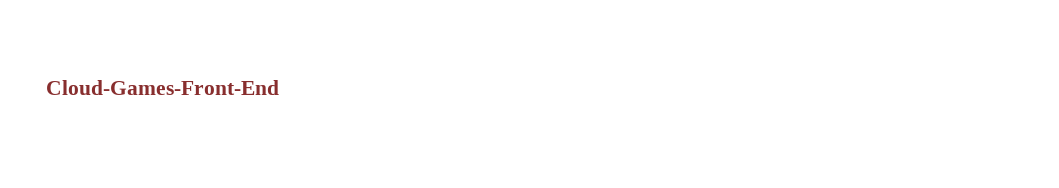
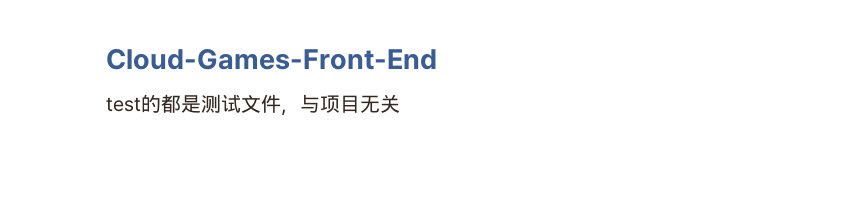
(279, 87) none -> [106,94,400,116] // test的都是测试文件，与项目无关

